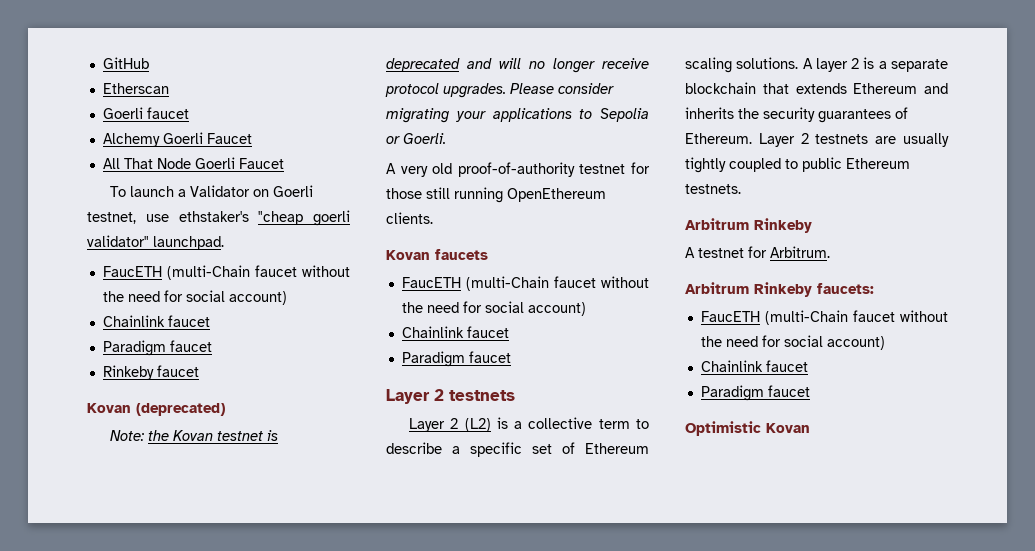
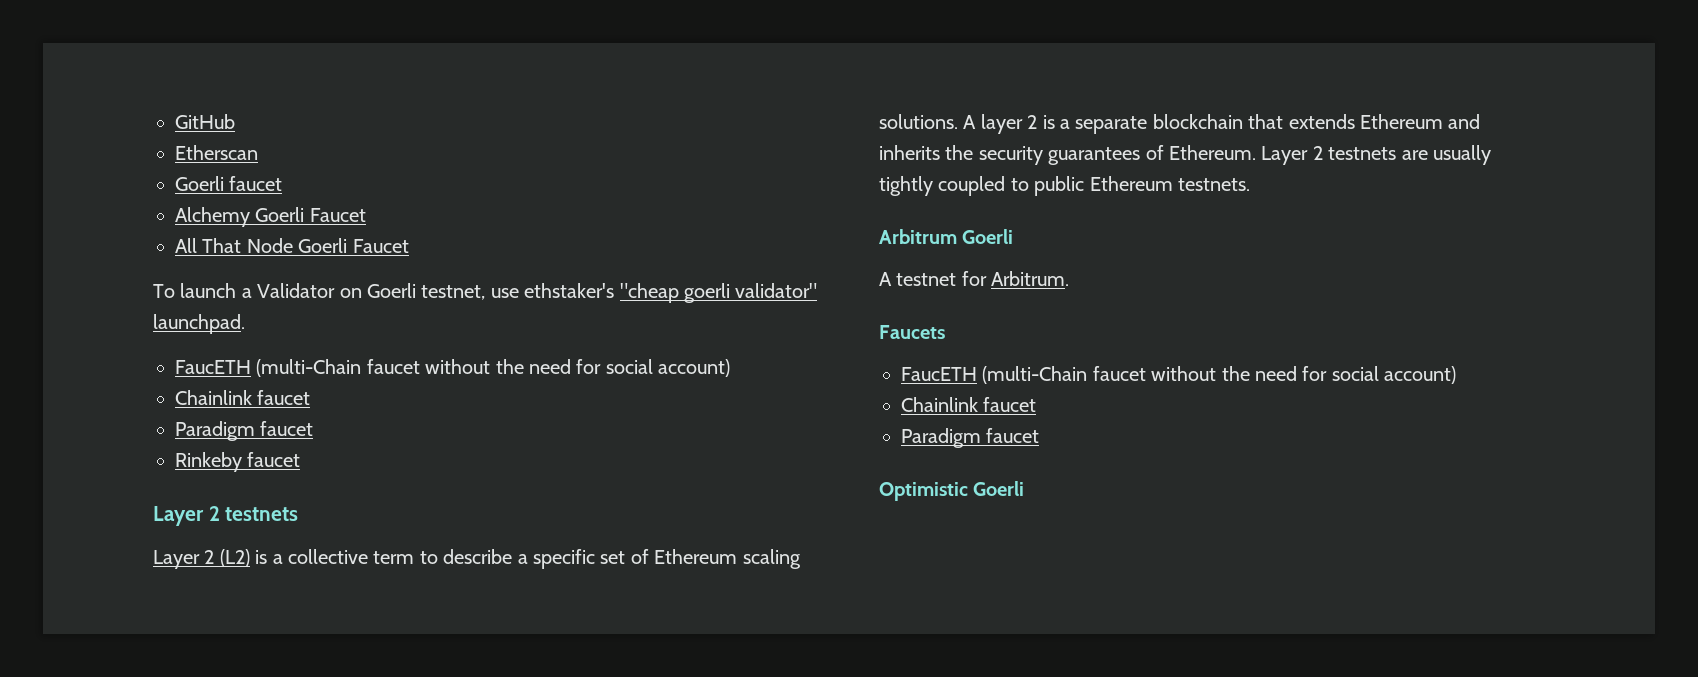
[87,403,225,416] [109,430,278,441] [386,58,649,73] [385,83,614,98] [386,108,649,123] [386,133,446,144] [386,162,650,177] [386,187,606,203] [386,212,433,224] [386,249,488,260] [401,276,649,291] [401,301,586,316] [401,326,509,338] [401,351,511,367] // Kovan (deprecated) // Note: the Kovan testnet is deprecated and will no longer receive protocol upgrades. Please consider migrating your applications to Sepolia or Goerli. // A very old proof-of-authority testnet for those still running OpenEthereum clients. // Kovan faucets // FaucETH (multi-Chain faucet without the need for social account) // Chainlink faucet // Paradigm faucet -> (301, 459) none
[754,218,812,233] Rinkeby -> [962,229,1014,244] Goerli
[685,282,874,297] Arbitrum Rinkeby faucets: -> [879,325,945,339] Faucets
[766,423,810,433] Kovan -> [973,481,1025,496] Goerli

